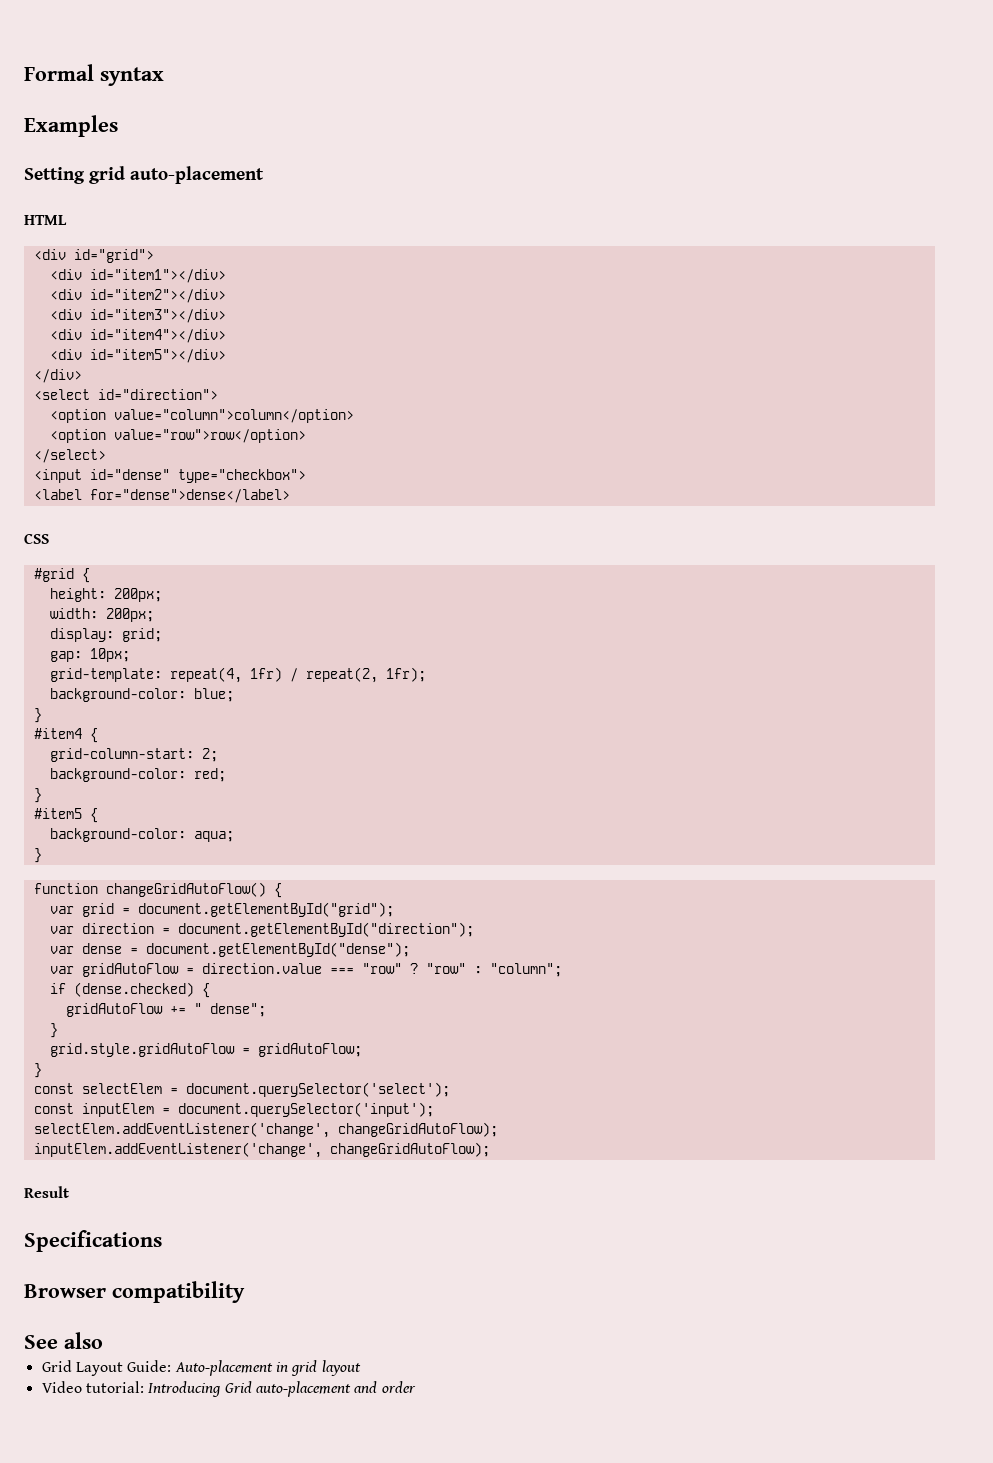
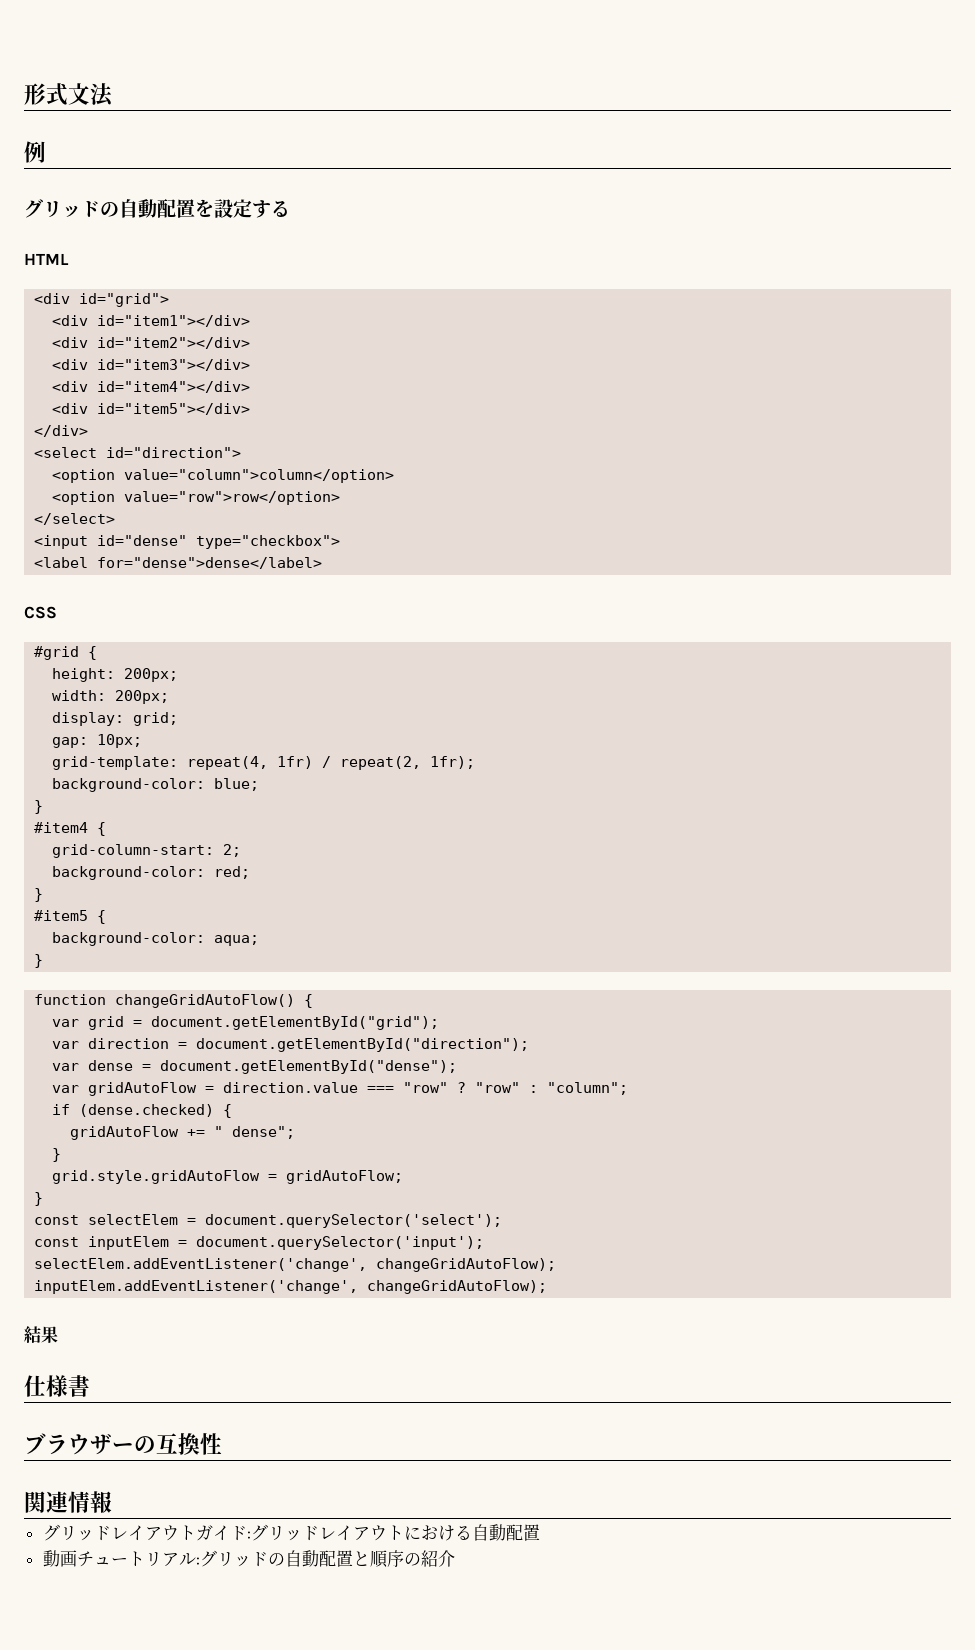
[24,64,164,86] [24,115,118,137] [24,166,264,184] Formal syntax // Examples // Setting grid auto-placement -> [24,83,114,107] [24,141,46,163] [24,199,290,218] 形式文法 // 例 // グリッドの自動配置を設定する
[24,1186,69,1198] [24,1230,162,1252] [24,1281,245,1303] [24,1332,103,1349] [41,1360,361,1376] [41,1381,416,1397] Result // Specifications // Browser compatibility // See also // Grid Layout Guide: Auto-placement in grid layout // Video tutorial: Introducing Grid auto-placement and order -> [24,1326,58,1343] [24,1375,90,1397] [24,1433,222,1455] [24,1491,112,1513] [42,1524,540,1541] [42,1550,455,1568] 結果 // 仕様書 // ブラウザーの互換性 // 関連情報 // グリッドレイアウトガイド:グリッドレイアウトにおける自動配置 // 動画チュートリアル:グリッドの自動配置と順序の紹介

